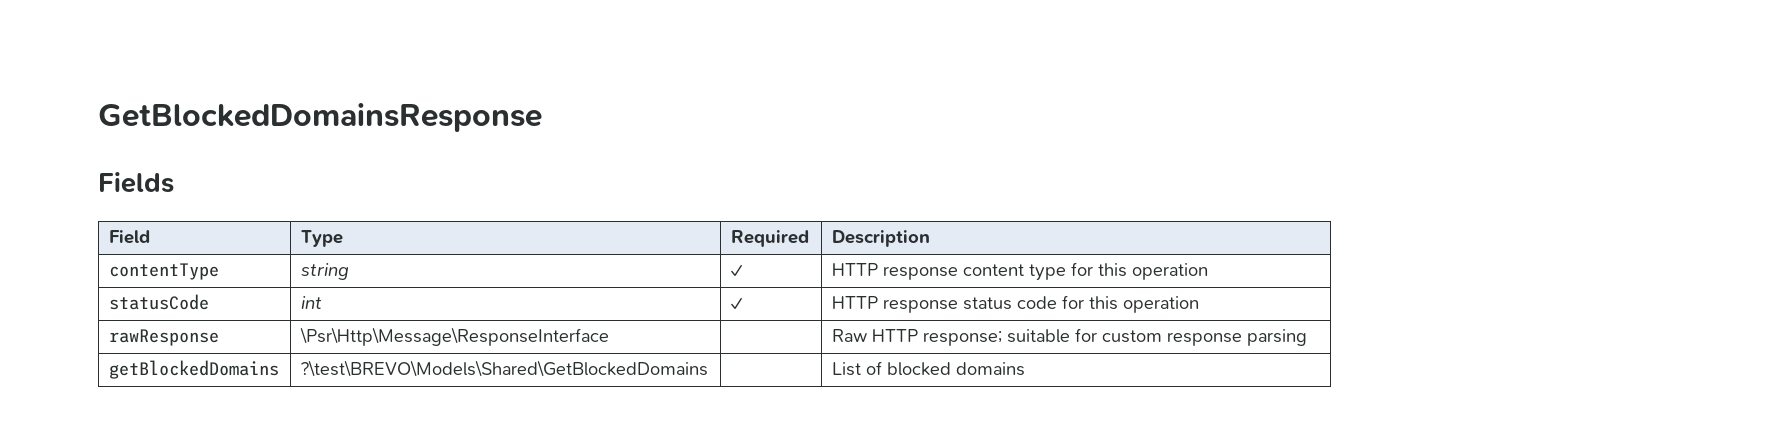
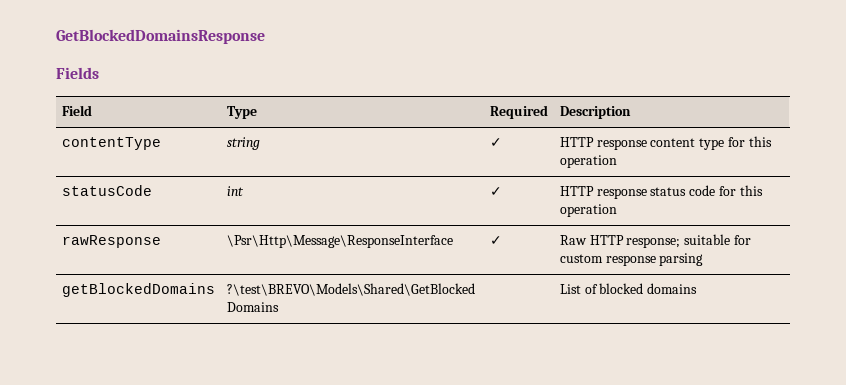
(609, 336) none -> [489,236,502,245] ✓

